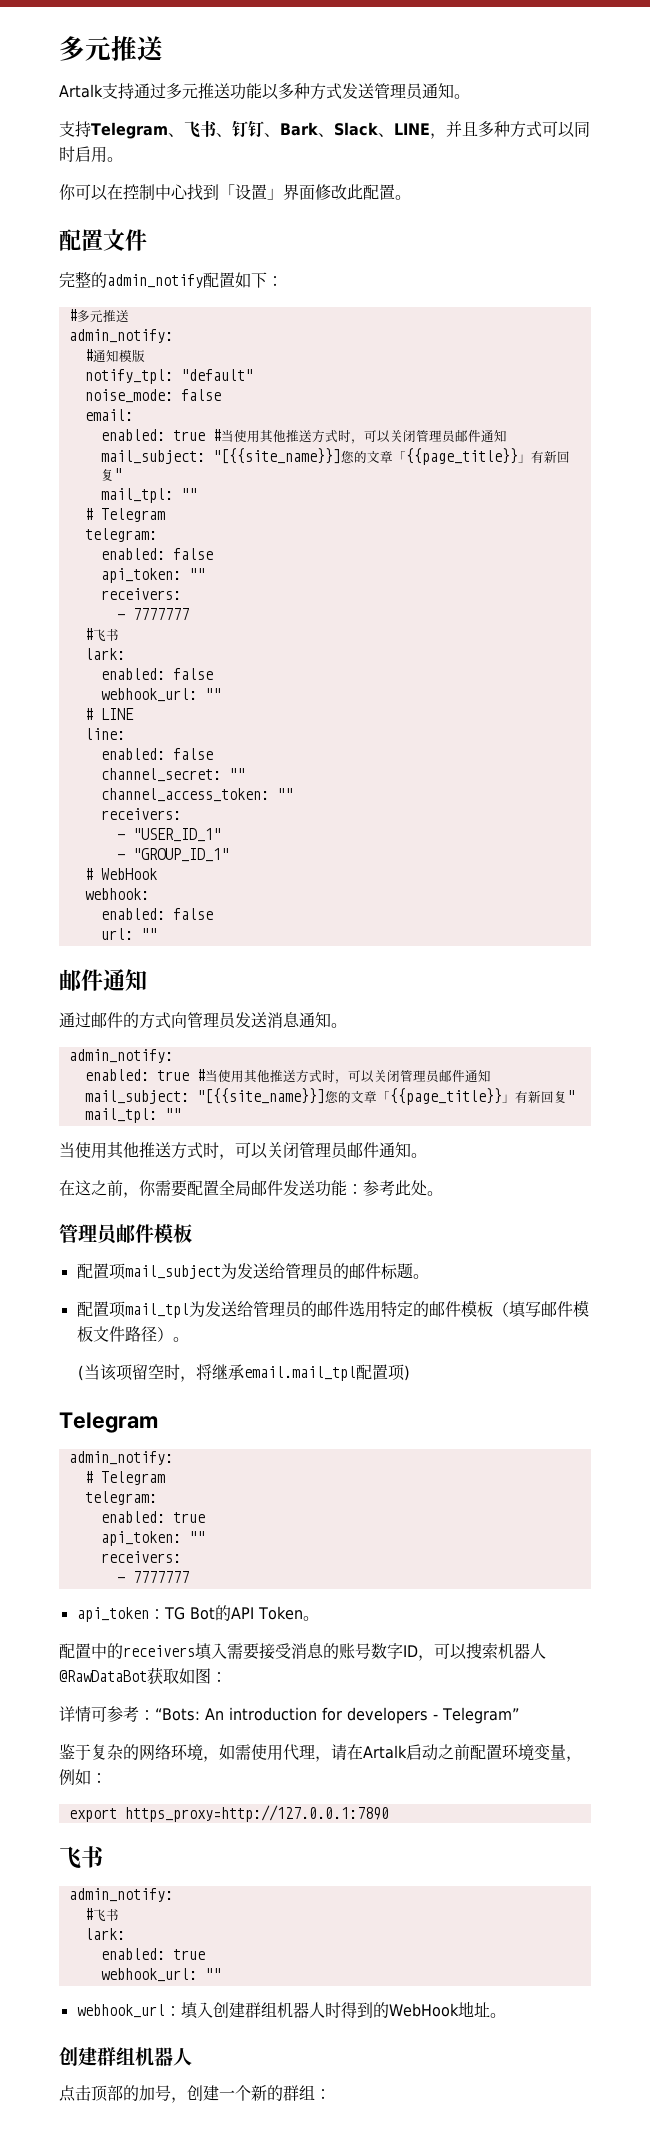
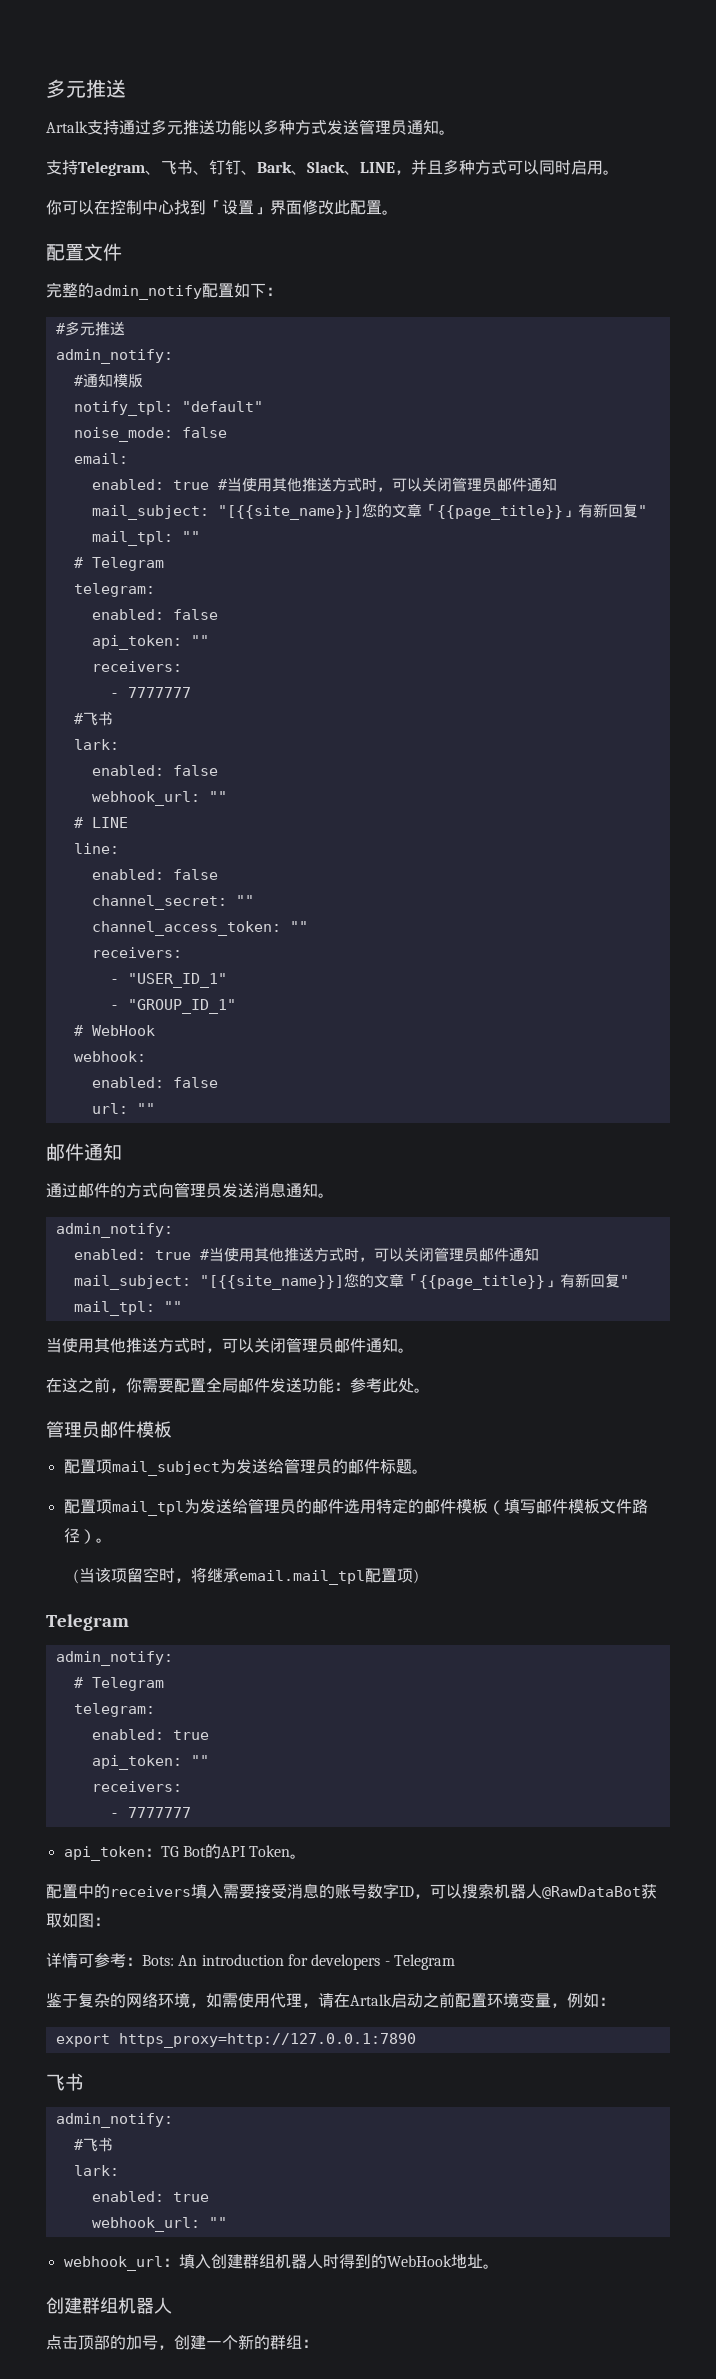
[155,1708,200,1721] “Bots: -> [142,1955,174,1966] Bots:
[442,1707,519,1724] Telegram” -> [393,1954,455,1970] Telegram

